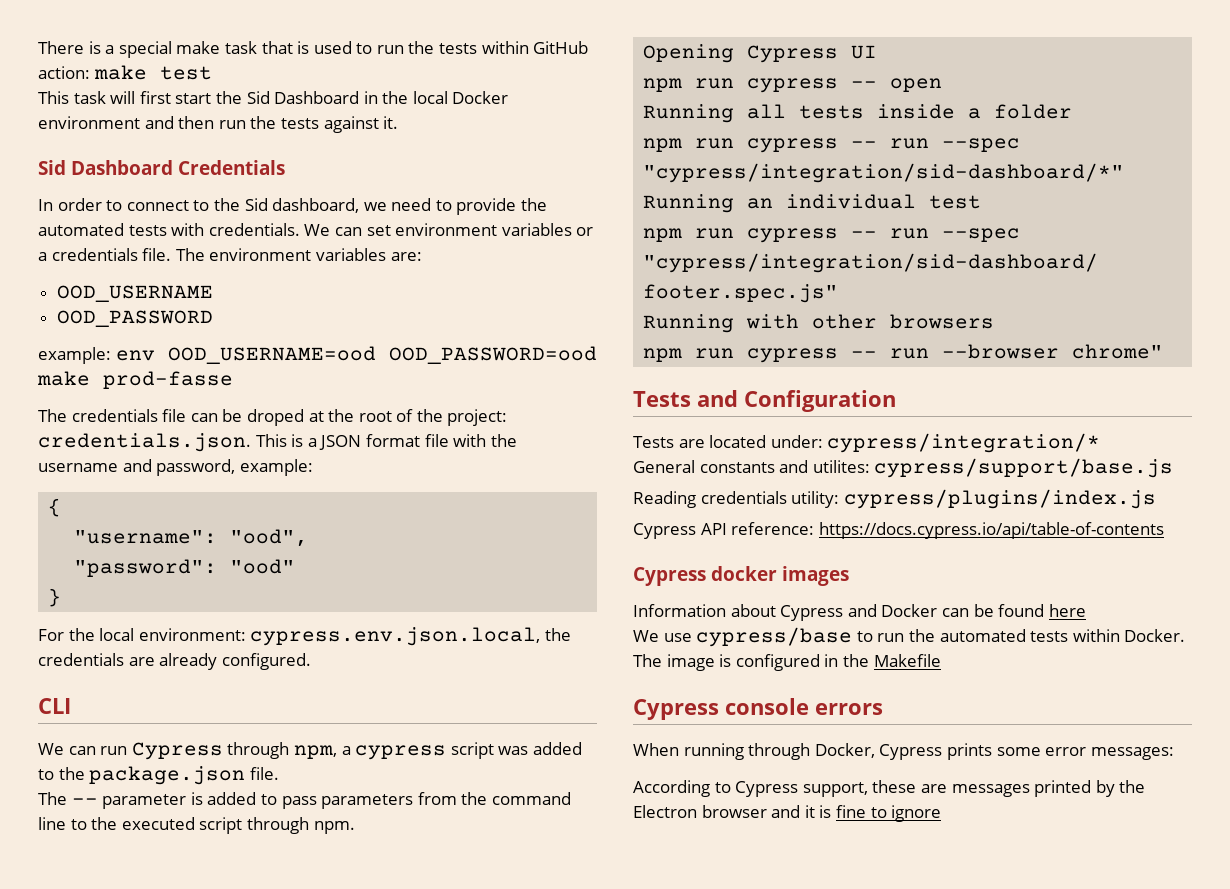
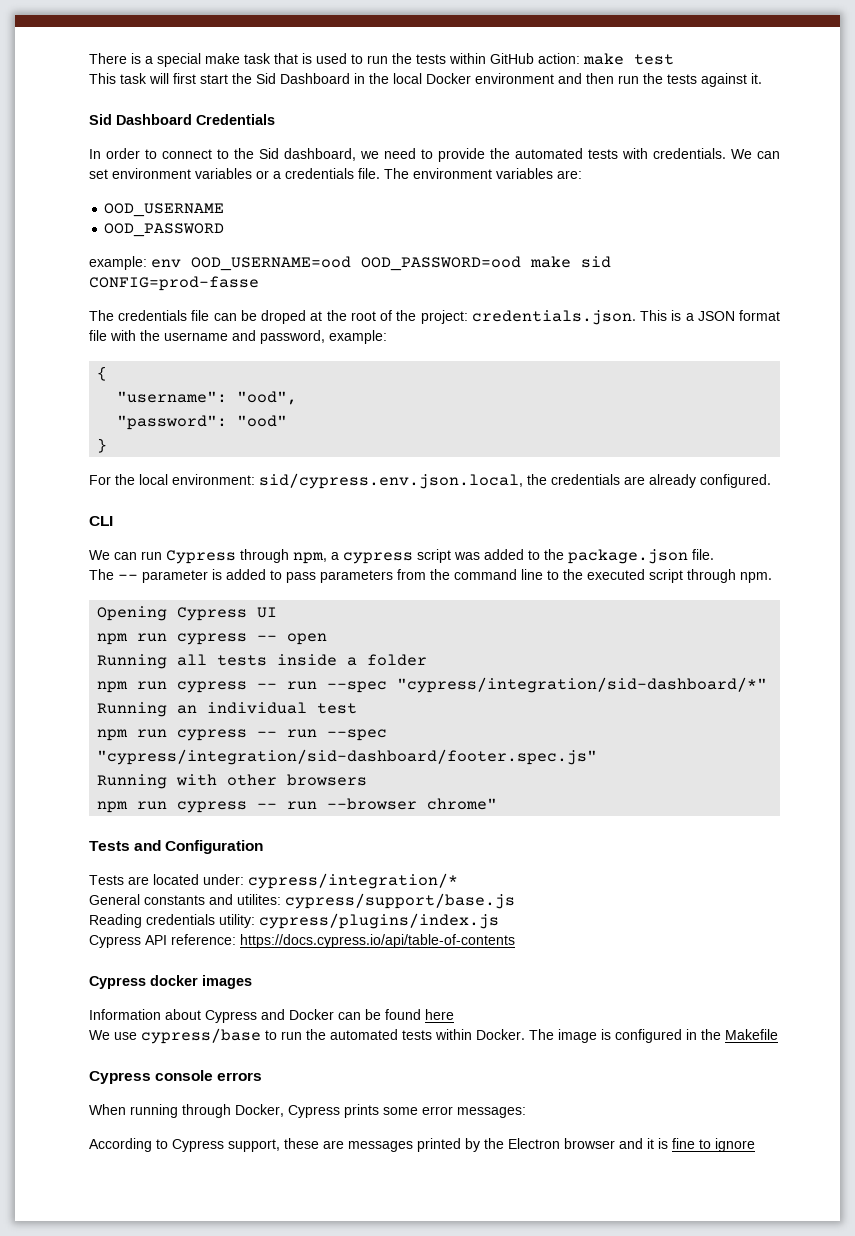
[103,371,233,389] prod-fasse -> [581,256,611,268] [89,276,259,291] sid CONFIG=prod-fasse
[250,627,541,646] cypress.env.json.local, -> [259,473,523,489] sid/cypress.env.json.local,

